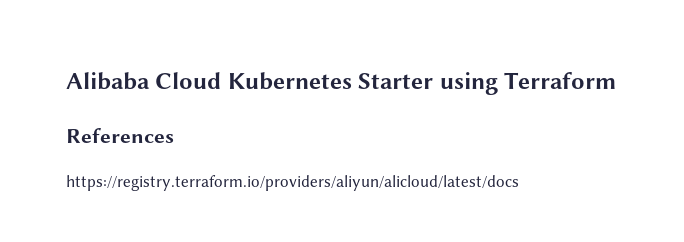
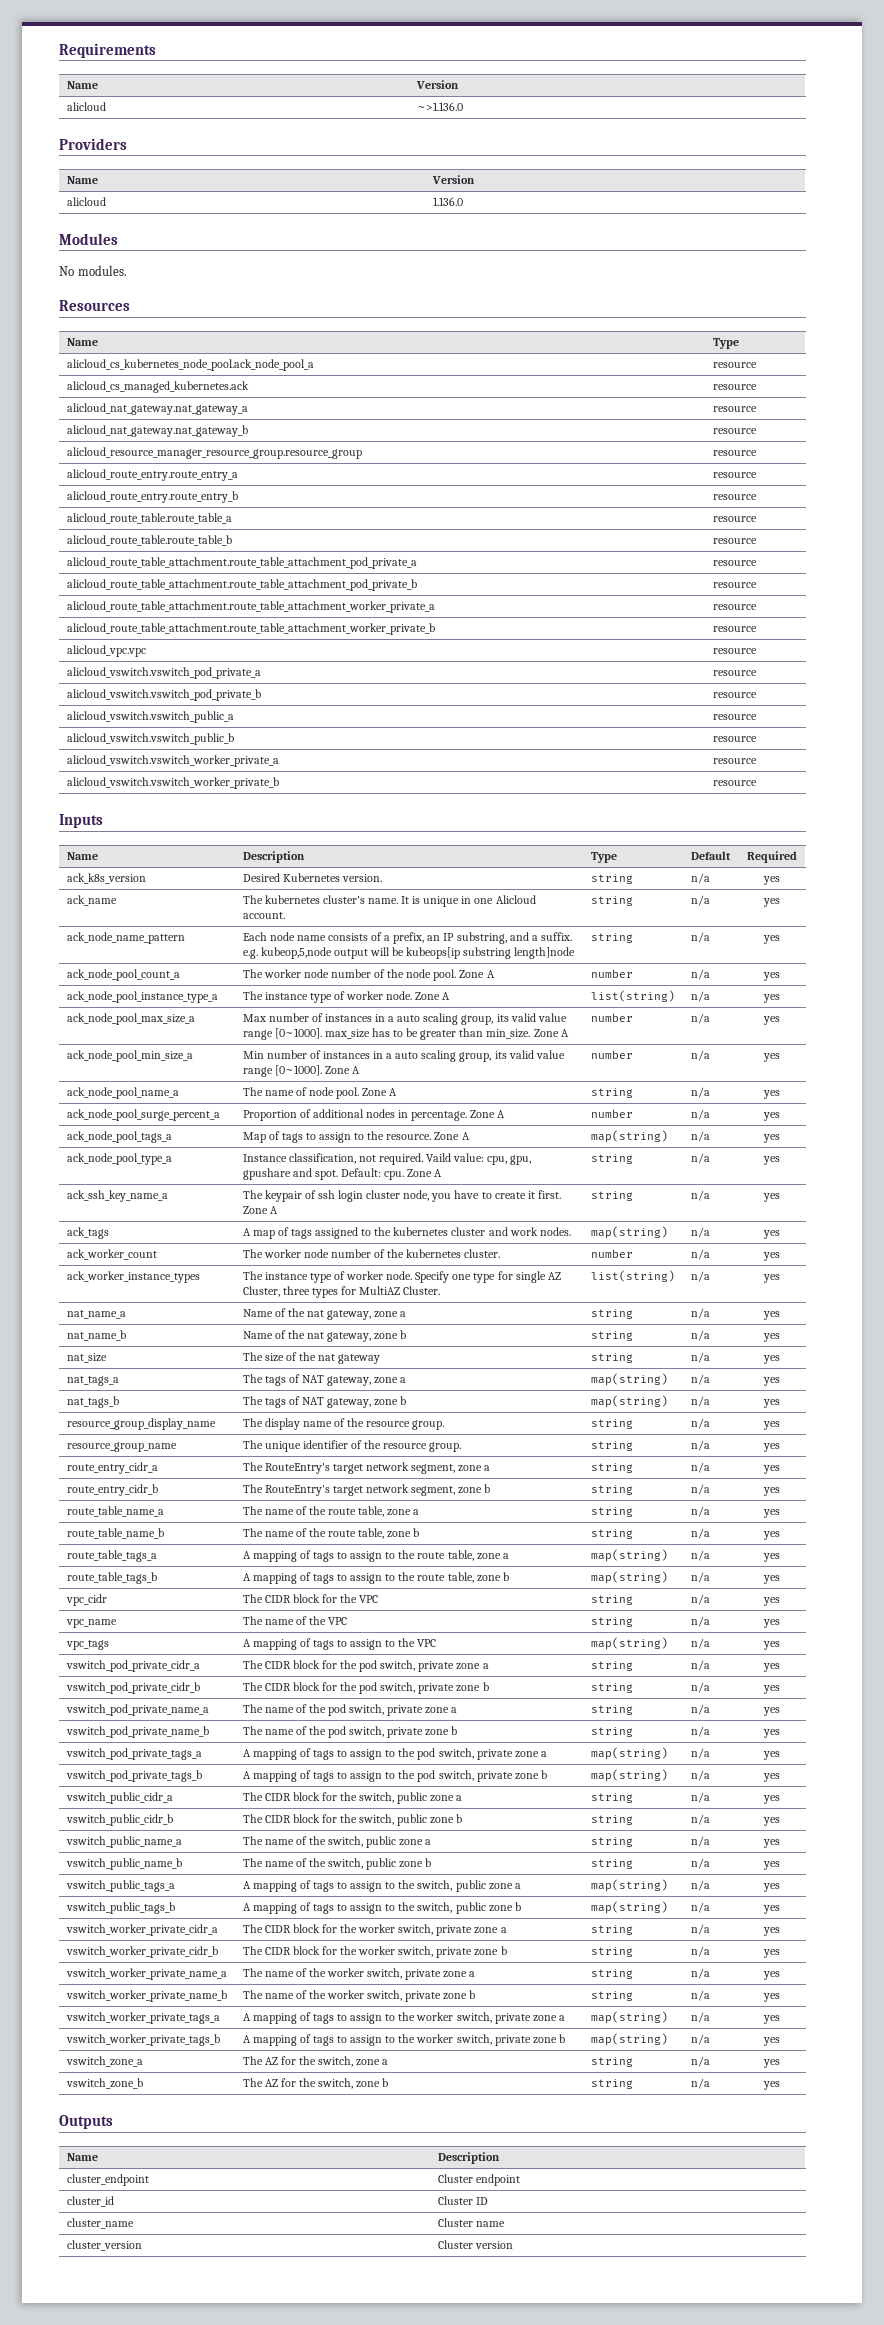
[66,72,617,95] [66,128,174,143] [66,175,519,191] Alibaba Cloud Kubernetes Starter using Terraform // References // https://registry.terraform.io/providers/aliyun/alicloud/latest/docs -> [59,43,156,58] [66,81,98,89] [415,80,459,89] [66,102,106,111] [416,102,463,111] [59,138,127,150] [66,176,98,184] [431,175,475,184] [66,197,106,206] [432,197,463,206] [59,233,118,245] [59,265,127,276] [59,300,130,311] [66,338,98,346] [712,338,739,349] [66,359,314,371] [712,362,757,368] [66,381,249,393] [712,384,757,390] [66,403,248,415] [712,406,757,412] [66,425,248,437] [712,428,757,434] [66,447,362,459] [712,450,757,456] [66,469,238,481] [712,472,757,478] [66,491,238,503] [712,494,757,500] [66,513,232,524] [712,516,757,522] [66,535,232,546] [712,538,757,544] [66,557,417,569] [712,560,757,566] [66,579,417,591] [712,582,757,588] [66,601,435,613] [712,604,757,610] [66,623,435,635] [712,626,757,632] [66,645,146,657] [712,648,757,654] [66,667,261,679] [712,670,757,676] [66,689,261,701] [712,692,757,698] [66,711,234,723] [712,714,757,720] [66,733,234,745] [712,736,757,742] [66,755,279,767] [712,758,757,764] [66,777,279,789] [712,780,757,786] [59,814,103,828] [66,852,98,860] [242,851,305,863] [590,852,617,863] [690,851,731,860] [747,851,797,863] [66,873,146,884] [242,873,382,882] [590,874,633,884] [690,873,710,884] [763,876,780,885] [66,895,117,906] [242,895,536,907] [242,912,285,919] [590,896,633,906] [690,895,710,906] [763,898,780,907] [66,932,185,944] [242,932,572,944] [242,947,576,959] [590,933,633,943] [690,932,710,943] [763,935,780,944] [66,969,180,981] [242,969,495,981] [590,969,633,978] [690,969,710,980] [763,972,780,981] [66,991,218,1003] [242,991,451,1003] [590,990,675,1002] [690,991,710,1002] [763,994,780,1003] [66,1013,195,1025] [242,1013,567,1025] [242,1028,569,1040] [590,1013,633,1022] [690,1013,710,1024] [763,1016,780,1025] [66,1050,193,1062] [242,1050,565,1062] [242,1065,360,1077] [590,1050,633,1059] [690,1050,710,1061] [763,1053,780,1062] [66,1087,179,1099] [242,1087,398,1099] [590,1088,633,1098] [690,1087,710,1098] [763,1090,780,1099] [66,1109,220,1121] [242,1109,506,1121] [590,1109,633,1118] [690,1109,710,1120] [763,1112,780,1121] [66,1131,172,1143] [242,1131,470,1143] [590,1130,668,1143] [690,1131,710,1142] [763,1134,780,1143] [66,1153,172,1165] [242,1153,532,1165] [242,1168,443,1180] [590,1154,633,1164] [690,1153,710,1164] [763,1156,780,1165] [66,1190,168,1202] [242,1190,561,1202] [242,1206,278,1214] [590,1191,633,1201] [690,1190,710,1201] [763,1193,780,1202] [66,1227,109,1239] [242,1227,571,1239] [590,1226,668,1239] [690,1227,710,1238] [763,1230,780,1239] [66,1249,157,1260] [242,1249,501,1258] [590,1249,633,1258] [690,1249,710,1260] [763,1252,780,1261] [66,1271,200,1283] [242,1271,561,1283] [242,1286,441,1298] [590,1270,675,1282] [690,1271,710,1282] [763,1274,780,1283] [66,1310,126,1319] [242,1308,407,1320] [590,1309,633,1319] [690,1308,710,1319] [763,1311,780,1320] [66,1330,126,1341] [242,1330,407,1342] [590,1331,633,1341] [690,1330,710,1341] [763,1333,780,1342] [66,1353,107,1363] [242,1352,381,1364] [590,1353,633,1363] [690,1352,710,1363] [763,1355,780,1364] [66,1376,119,1386] [242,1374,407,1386] [590,1373,668,1386] [690,1374,710,1385] [763,1377,780,1386] [66,1396,119,1408] [242,1396,407,1408] [590,1395,668,1408] [690,1396,710,1407] [763,1399,780,1408] [66,1418,216,1430] [242,1418,445,1430] [590,1419,633,1429] [690,1418,710,1429] [763,1421,780,1430] [66,1442,177,1452] [242,1440,462,1452] [590,1441,633,1451] [690,1440,710,1451] [763,1443,780,1452] [66,1462,158,1474] [242,1462,491,1474] [590,1463,633,1473] [690,1462,710,1473] [763,1465,780,1474] [66,1484,158,1496] [242,1484,491,1496] [590,1485,633,1495] [690,1484,710,1495] [763,1487,780,1496] [66,1506,164,1517] [242,1506,420,1517] [590,1507,633,1517] [690,1506,710,1517] [763,1509,780,1518] [66,1528,164,1539] [242,1528,420,1539] [590,1529,633,1539] [690,1528,710,1539] [763,1531,780,1540] [66,1550,157,1562] [242,1550,509,1562] [590,1549,668,1562] [690,1550,710,1561] [763,1553,780,1562] [66,1572,157,1584] [242,1572,509,1584] [590,1571,668,1584] [690,1572,710,1583] [763,1575,780,1584] [65,1594,107,1606] [242,1594,379,1603] [590,1595,633,1605] [690,1594,710,1605] [763,1597,780,1606] [65,1619,117,1628] [242,1616,347,1625] [590,1617,633,1627] [690,1616,710,1627] [763,1619,780,1628] [65,1640,109,1650] [242,1638,437,1650] [590,1637,668,1650] [690,1638,710,1649] [763,1641,780,1650] [65,1660,200,1672] [242,1660,489,1672] [590,1661,633,1671] [690,1660,710,1671] [763,1663,780,1672] [65,1682,200,1694] [242,1682,489,1694] [590,1683,633,1693] [690,1682,710,1693] [763,1685,780,1694] [65,1704,209,1716] [242,1704,458,1716] [590,1705,633,1715] [690,1704,710,1715] [763,1707,780,1716] [65,1726,209,1738] [242,1726,458,1738] [590,1727,633,1737] [690,1726,710,1737] [763,1729,780,1738] [65,1748,202,1760] [242,1748,547,1760] [590,1747,668,1760] [690,1748,710,1759] [763,1751,780,1760] [65,1770,202,1782] [242,1770,547,1782] [590,1769,668,1782] [690,1770,710,1781] [763,1773,780,1782] [65,1792,173,1804] [242,1792,463,1804] [590,1793,633,1803] [690,1792,710,1803] [763,1795,780,1804] [65,1814,173,1826] [242,1814,463,1826] [590,1815,633,1825] [690,1814,710,1825] [763,1817,780,1826] [65,1836,182,1848] [242,1836,432,1848] [590,1837,633,1847] [690,1836,710,1847] [763,1839,780,1848] [65,1858,182,1870] [242,1858,432,1870] [590,1859,633,1869] [690,1858,710,1869] [763,1861,780,1870] [65,1880,175,1892] [242,1880,521,1892] [590,1879,668,1892] [690,1880,710,1891] [763,1883,780,1892] [65,1902,175,1914] [242,1902,521,1914] [590,1901,668,1914] [690,1902,710,1913] [763,1905,780,1914] [65,1924,218,1936] [242,1924,507,1936] [590,1925,633,1935] [690,1924,710,1935] [763,1927,780,1936] [65,1946,218,1958] [242,1946,507,1958] [590,1947,633,1957] [690,1946,710,1957] [763,1949,780,1958] [65,1968,227,1980] [242,1968,476,1980] [590,1969,633,1979] [690,1968,710,1979] [763,1971,780,1980] [65,1990,227,2002] [242,1990,476,2002] [590,1991,633,2001] [690,1990,710,2001] [763,1993,780,2002] [65,2012,220,2024] [242,2012,565,2024] [590,2011,668,2024] [690,2012,710,2023] [763,2015,780,2024] [65,2034,220,2046] [242,2034,565,2046] [590,2033,668,2046] [690,2034,710,2045] [763,2037,780,2046] [65,2056,143,2067] [242,2056,389,2067] [590,2057,633,2067] [690,2056,710,2067] [763,2059,780,2068] [65,2078,143,2089] [242,2078,389,2089] [590,2079,633,2089] [690,2078,710,2089] [763,2081,780,2090] [59,2115,113,2129] [66,2153,98,2161] [437,2152,500,2164] [66,2174,149,2186] [437,2174,520,2186] [66,2196,114,2207] [437,2196,488,2205] [66,2218,134,2229] [437,2218,505,2227] [66,2240,142,2251] [437,2240,513,2249] Requirements // Name | Version // alicloud | ~>1.136.0 // Providers // Name | Version // alicloud | 1.136.0 // Modules // No modules. // Resources // Name | Type // alicloud_cs_kubernetes_node_pool.ack_node_pool_a | resource // alicloud_cs_managed_kubernetes.ack | resource // alicloud_nat_gateway.nat_gateway_a | resource // alicloud_nat_gateway.nat_gateway_b | resource // alicloud_resource_manager_resource_group.resource_group | resource // alicloud_route_entry.route_entry_a | resource // alicloud_route_entry.route_entry_b | resource // alicloud_route_table.route_table_a | resource // alicloud_route_table.route_table_b | resource // alicloud_route_table_attachment.route_table_attachment_pod_private_a | resource // alicloud_route_table_attachment.route_table_attachment_pod_private_b | resource // alicloud_route_table_attachment.route_table_attachment_worker_private_a | resource // alicloud_route_table_attachment.route_table_attachment_worker_private_b | resource // alicloud_vpc.vpc | resource // alicloud_vswitch.vswitch_pod_private_a | resource // alicloud_vswitch.vswitch_pod_private_b | resource // alicloud_vswitch.vswitch_public_a | resource // alicloud_vswitch.vswitch_public_b | resource // alicloud_vswitch.vswitch_worker_private_a | resource // alicloud_vswitch.vswitch_worker_private_b | resource // Inputs // Name | Description | Type | Default | Required // ack_k8s_version | Desired Kubernetes version. | string | n/a | yes // ack_name | The kubernetes cluster's name. It is unique in one Alicloud account. | string | n/a | yes // ack_node_name_pattern | Each node name consists of a prefix, an IP substring, and a suffix. e.g. kubeop,5,node output will be kubeops[ip substring length]node | string | n/a | yes // ack_node_pool_count_a | The worker node number of the node pool. Zone A | number | n/a | yes // ack_node_pool_instance_type_a | The instance type of worker node. Zone A | list(string) | n/a | yes // ack_node_pool_max_size_a | Max number of instances in a auto scaling group, its valid value range [0~1000]. max_size has to be greater than min_size. Zone A | number | n/a | yes // ack_node_pool_min_size_a | Min number of instances in a auto scaling group, its valid value range [0~1000]. Zone A | number | n/a | yes // ack_node_pool_name_a | The name of node pool. Zone A | string | n/a | yes // ack_node_pool_surge_percent_a | Proportion of additional nodes in percentage. Zone A | number | n/a | yes // ack_node_pool_tags_a | Map of tags to assign to the resource. Zone A | map(string) | n/a | yes // ack_node_pool_type_a | Instance classification, not required. Vaild value: cpu, gpu, gpushare and spot. Default: cpu. Zone A | string | n/a | yes // ack_ssh_key_name_a | The keypair of ssh login cluster node, you have to create it first. Zone A | string | n/a | yes // ack_tags | A map of tags assigned to the kubernetes cluster and work nodes. | map(string) | n/a | yes // ack_worker_count | The worker node number of the kubernetes cluster. | number | n/a | yes // ack_worker_instance_types | The instance type of worker node. Specify one type for single AZ Cluster, three types for MultiAZ Cluster. | list(string) | n/a | yes // nat_name_a | Name of the nat gateway, zone a | string | n/a | yes // nat_name_b | Name of the nat gateway, zone b | string | n/a | yes // nat_size | The size of the nat gateway | string | n/a | yes // nat_tags_a | The tags of NAT gateway, zone a | map(string) | n/a | yes // nat_tags_b | The tags of NAT gateway, zone b | map(string) | n/a | yes // resource_group_display_name | The display name of the resource group. | string | n/a | yes // resource_group_name | The unique identifier of the resource group. | string | n/a | yes // route_entry_cidr_a | The RouteEntry's target network segment, zone a | string | n/a | yes // route_entry_cidr_b | The RouteEntry's target network segment, zone b | string | n/a | yes // route_table_name_a | The name of the route table, zone a | string | n/a | yes // route_table_name_b | The name of the route table, zone b | string | n/a | yes // route_table_tags_a | A mapping of tags to assign to the route table, zone a | map(string) | n/a | yes // route_table_tags_b | A mapping of tags to assign to the route table, zone b | map(string) | n/a | yes // vpc_cidr | The CIDR block for the VPC | string | n/a | yes // vpc_name | The name of the VPC | string | n/a | yes // vpc_tags | A mapping of tags to assign to the VPC | map(string) | n/a | yes // vswitch_pod_private_cidr_a | The CIDR block for the pod switch, private zone a | string | n/a | yes // vswitch_pod_private_cidr_b | The CIDR block for the pod switch, private zone b | string | n/a | yes // vswitch_pod_private_name_a | The name of the pod switch, private zone a | string | n/a | yes // vswitch_pod_private_name_b | The name of the pod switch, private zone b | string | n/a | yes // vswitch_pod_private_tags_a | A mapping of tags to assign to the pod switch, private zone a | map(string) | n/a | yes // vswitch_pod_private_tags_b | A mapping of tags to assign to the pod switch, private zone b | map(string) | n/a | yes // vswitch_public_cidr_a | The CIDR block for the switch, public zone a | string | n/a | yes // vswitch_public_cidr_b | The CIDR block for the switch, public zone b | string | n/a | yes // vswitch_public_name_a | The name of the switch, public zone a | string | n/a | yes // vswitch_public_name_b | The name of the switch, public zone b | string | n/a | yes // vswitch_public_tags_a | A mapping of tags to assign to the switch, public zone a | map(string) | n/a | yes // vswitch_public_tags_b | A mapping of tags to assign to the switch, public zone b | map(string) | n/a | yes // vswitch_worker_private_cidr_a | The CIDR block for the worker switch, private zone a | string | n/a | yes // vswitch_worker_private_cidr_b | The CIDR block for the worker switch, private zone b | string | n/a | yes // vswitch_worker_private_name_a | The name of the worker switch, private zone a | string | n/a | yes // vswitch_worker_private_name_b | The name of the worker switch, private zone b | string | n/a | yes // vswitch_worker_private_tags_a | A mapping of tags to assign to the worker switch, private zone a | map(string) | n/a | yes // vswitch_worker_private_tags_b | A mapping of tags to assign to the worker switch, private zone b | map(string) | n/a | yes // vswitch_zone_a | The AZ for the switch, zone a | string | n/a | yes // vswitch_zone_b | The AZ for the switch, zone b | string | n/a | yes // Outputs // Name | Description // cluster_endpoint | Cluster endpoint // cluster_id | Cluster ID // cluster_name | Cluster name // cluster_version | Cluster version

